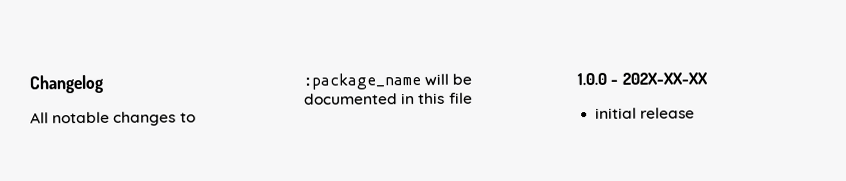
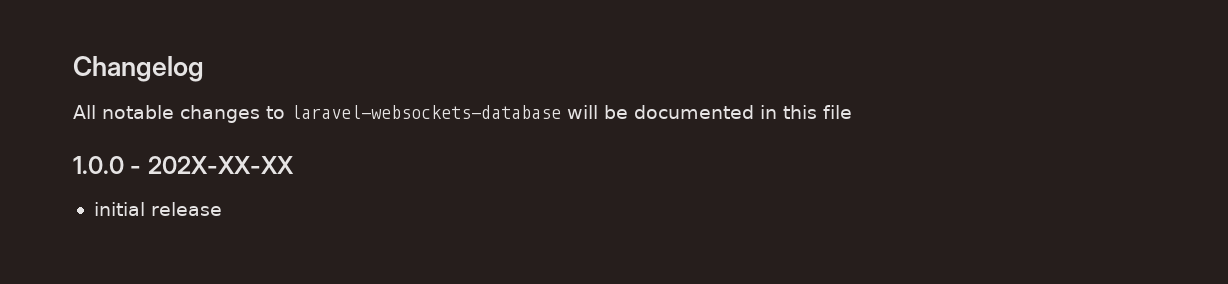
[303,73,421,90] :package_name -> [291,105,561,119] laravel-websockets-database

